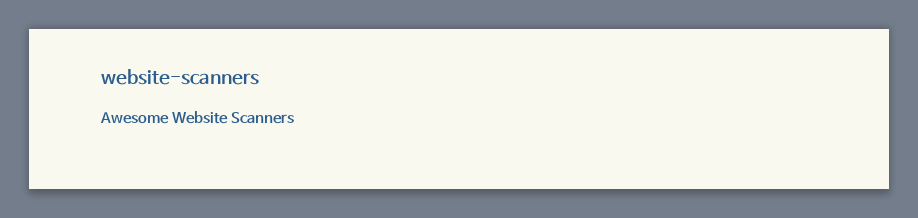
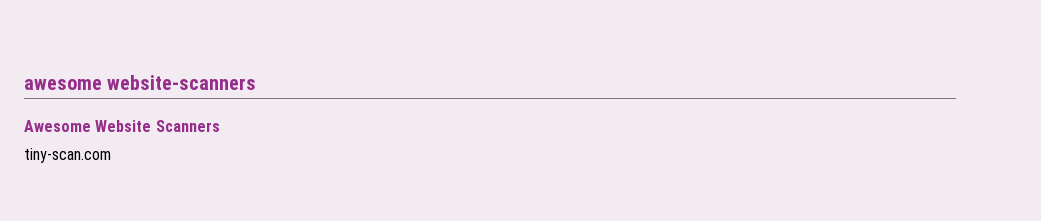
(101, 77) none -> [24,79,102,90] awesome
(294, 118) none -> [24,148,111,163] // tiny-scan.com

